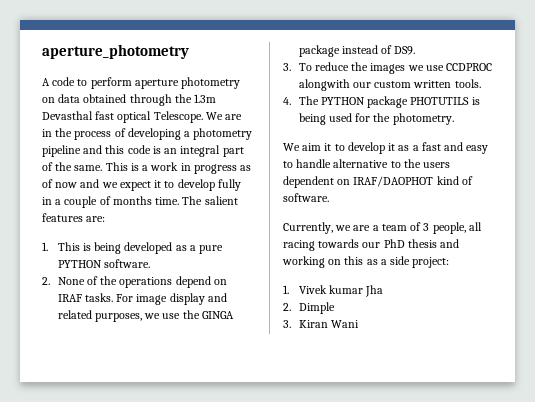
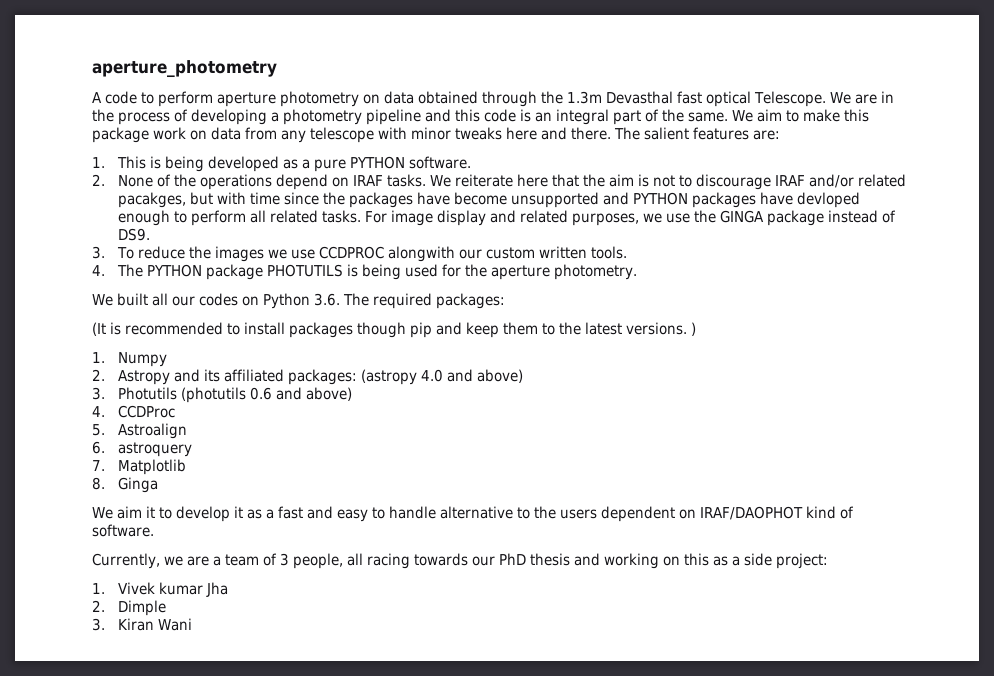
[105,162,252,174] [42,179,241,191] [42,196,180,208] This is a work in progress as of now and we expect it to develop fully in a couple of months time. -> [732,109,869,122] [92,127,611,143] We aim to make this package work on data from any telescope with minor tweaks here and there.
(113, 297) none -> [429,174,906,190] [117,192,860,208] [117,210,361,226] We reiterate here that the aim is not to discourage IRAF and/or related pacakges, but with time since the packages have become unsupported and PYTHON packages have devloped enough to perform all related tasks.
(391, 117) none -> [490,265,550,280] aperture
(454, 119) none -> [92,293,505,309] [92,322,696,338] [92,352,167,367] [92,369,523,385] [92,387,352,403] [92,405,175,418] [92,423,187,439] [92,441,192,457] [92,459,186,475] [92,477,158,493] // We built all our codes on Python 3.6. The required packages: // (It is recommended to install packages though pip and keep them to the latest versions. ) // 1. Numpy // 2. Astropy and its affiliated packages: (astropy 4.0 and above) // 3. Photutils (photutils 0.6 and above) // 4. CCDProc // 5. Astroalign // 6. astroquery // 7. Matplotlib // 8. Ginga

